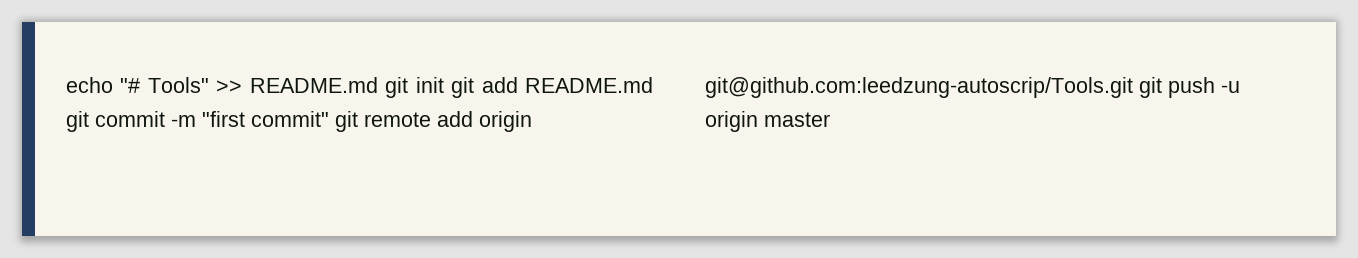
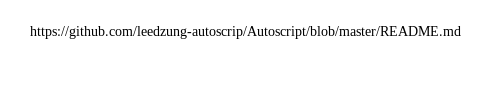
[66,77,654,98] [66,111,532,132] [705,77,1240,98] [705,111,830,132] echo "# Tools" >> README.md git init git add README.md git commit -m "first commit" git remote add origin git@github.com:leedzung-autoscrip/Tools.git git push -u origin master -> [30,26,461,39] https://github.com/leedzung-autoscrip/Autoscript/blob/master/README.md

